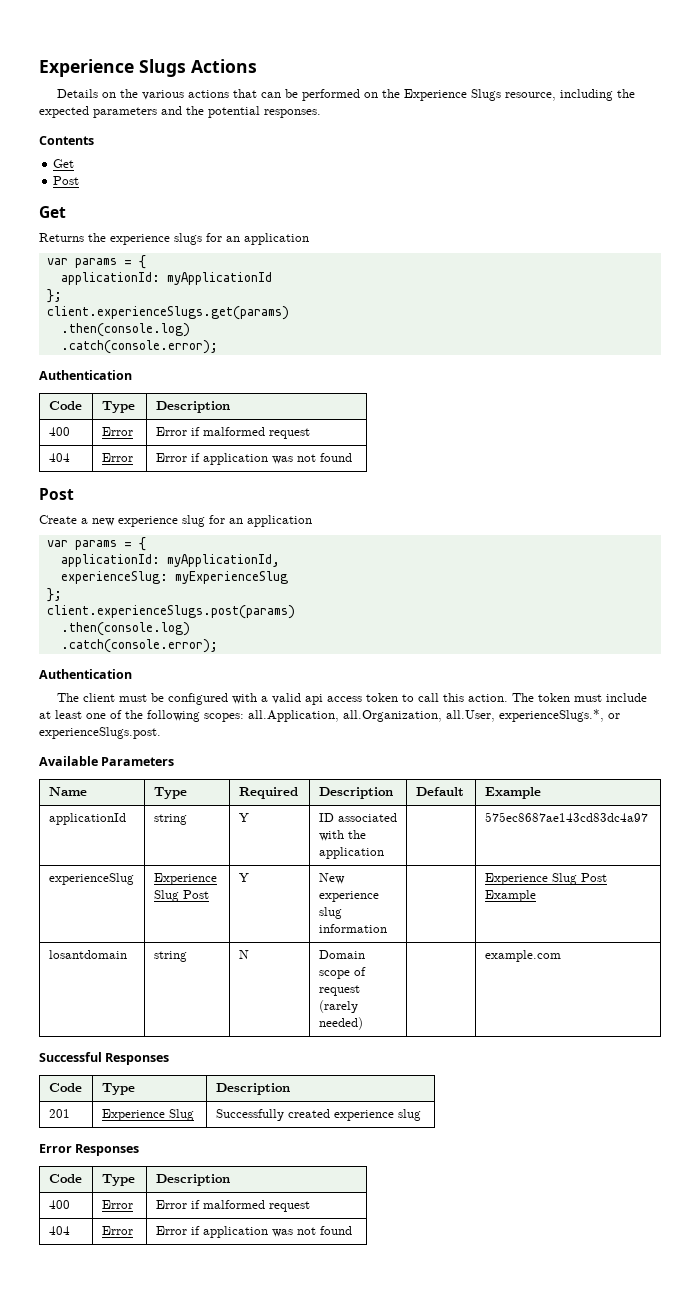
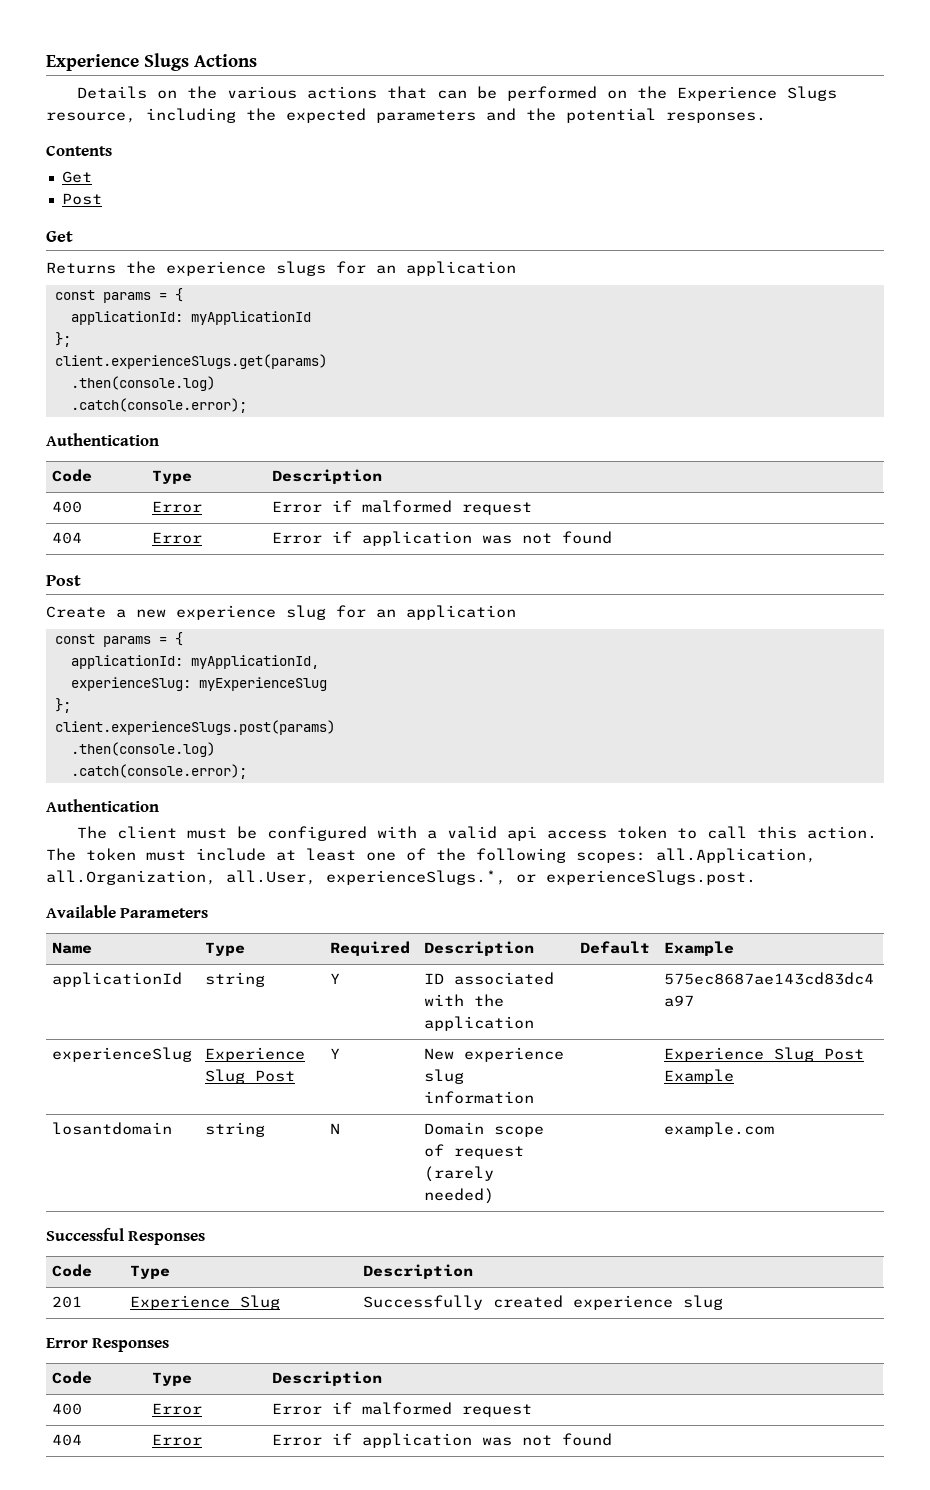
[46,258,68,265] var -> [54,290,95,300] const
[46,540,68,547] var -> [54,634,95,644] const

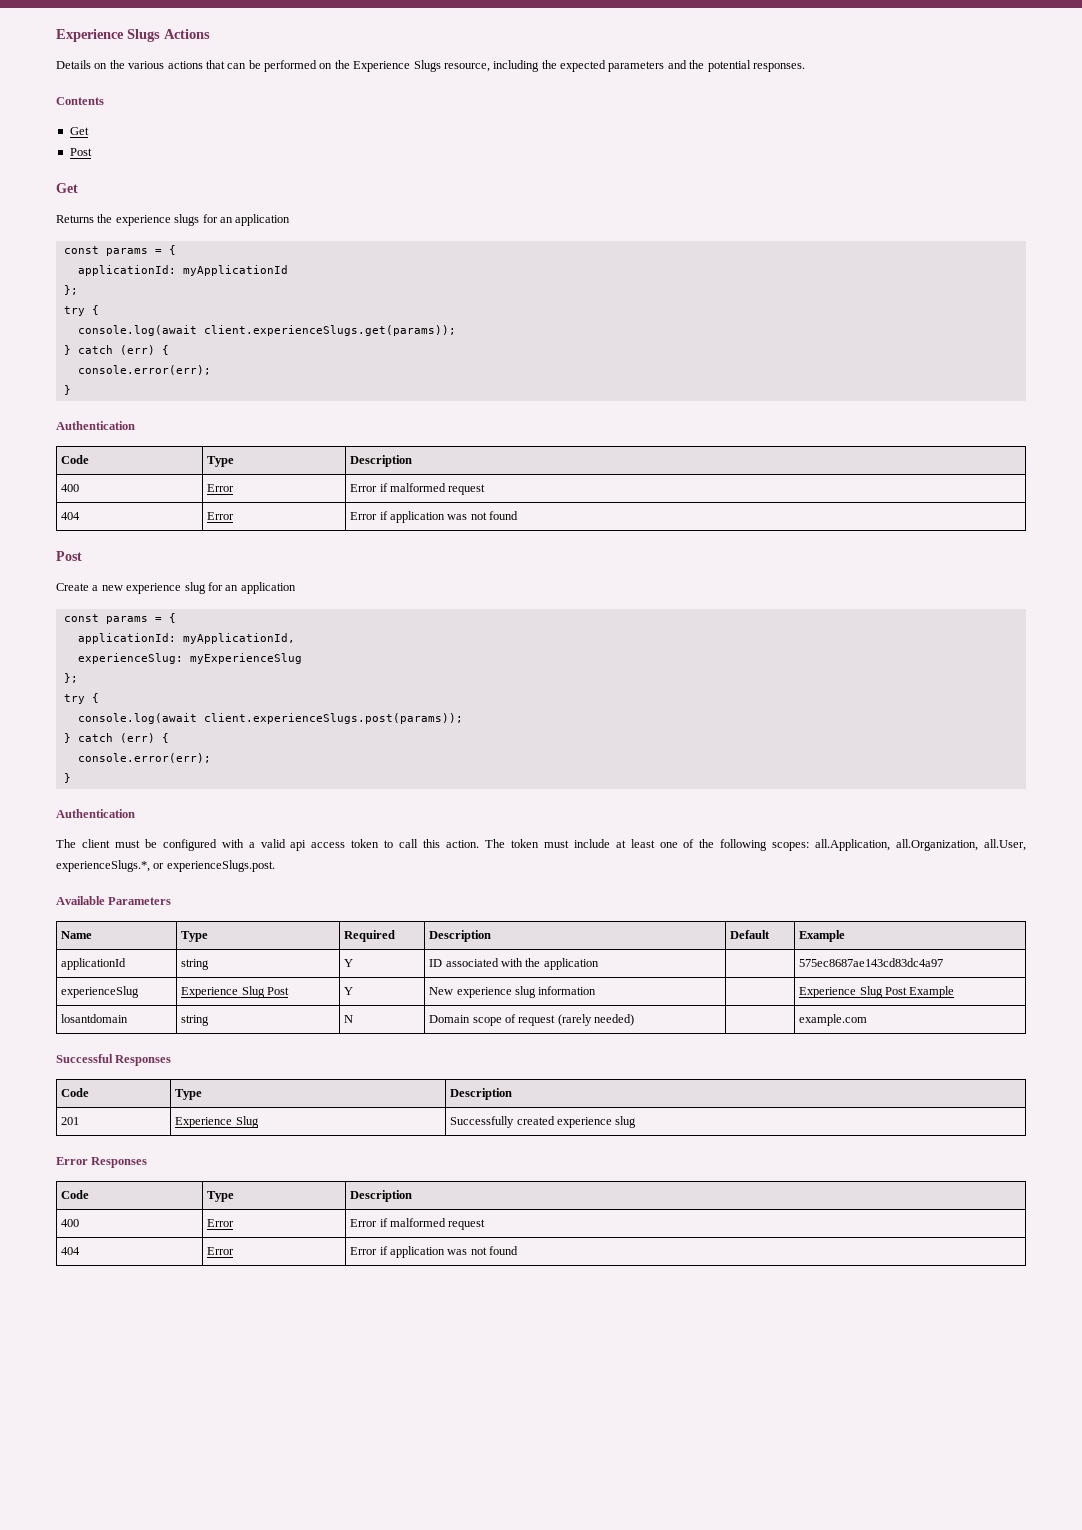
[54,354,327,369] [70,376,215,391] [70,398,247,413] client.experienceSlugs.get(params) // .then(console.log) // .catch(console.error); -> [63,305,99,316] [77,325,456,336] [63,345,169,355] [77,365,211,375] [63,385,71,395] try { // console.log(await client.experienceSlugs.get(params)); // } catch (err) { // console.error(err); // }
[54,720,335,735] [70,742,215,757] [70,764,247,779] client.experienceSlugs.post(params) // .then(console.log) // .catch(console.error); -> [63,693,99,704] [77,713,463,724] [63,733,169,743] [77,753,211,763] [63,773,71,783] try { // console.log(await client.experienceSlugs.post(params)); // } catch (err) { // console.error(err); // }

